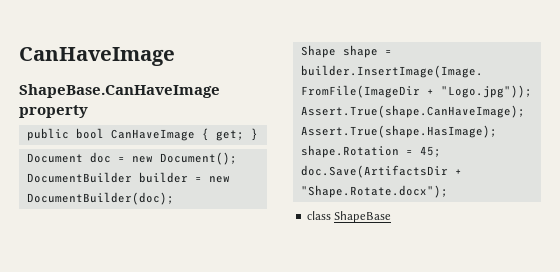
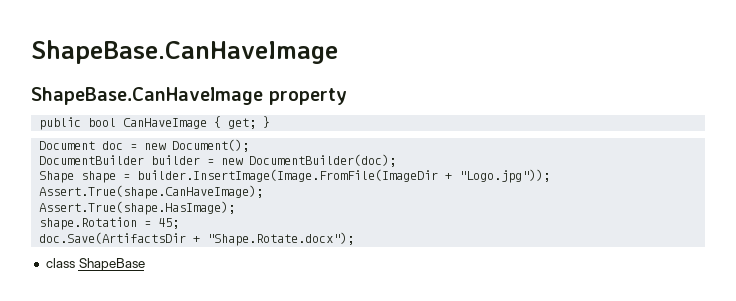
[19,47,175,66] CanHaveImage -> [31,40,338,64] ShapeBase.CanHaveImage

